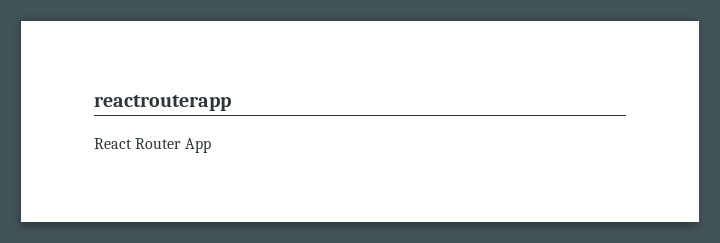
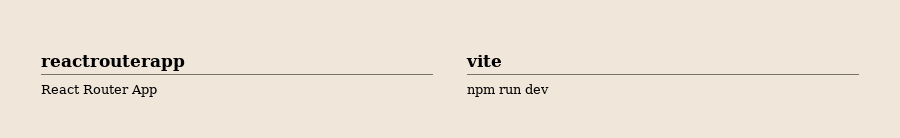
(211, 145) none -> [466,55,502,67] [467,84,549,97] // vite // npm run dev

